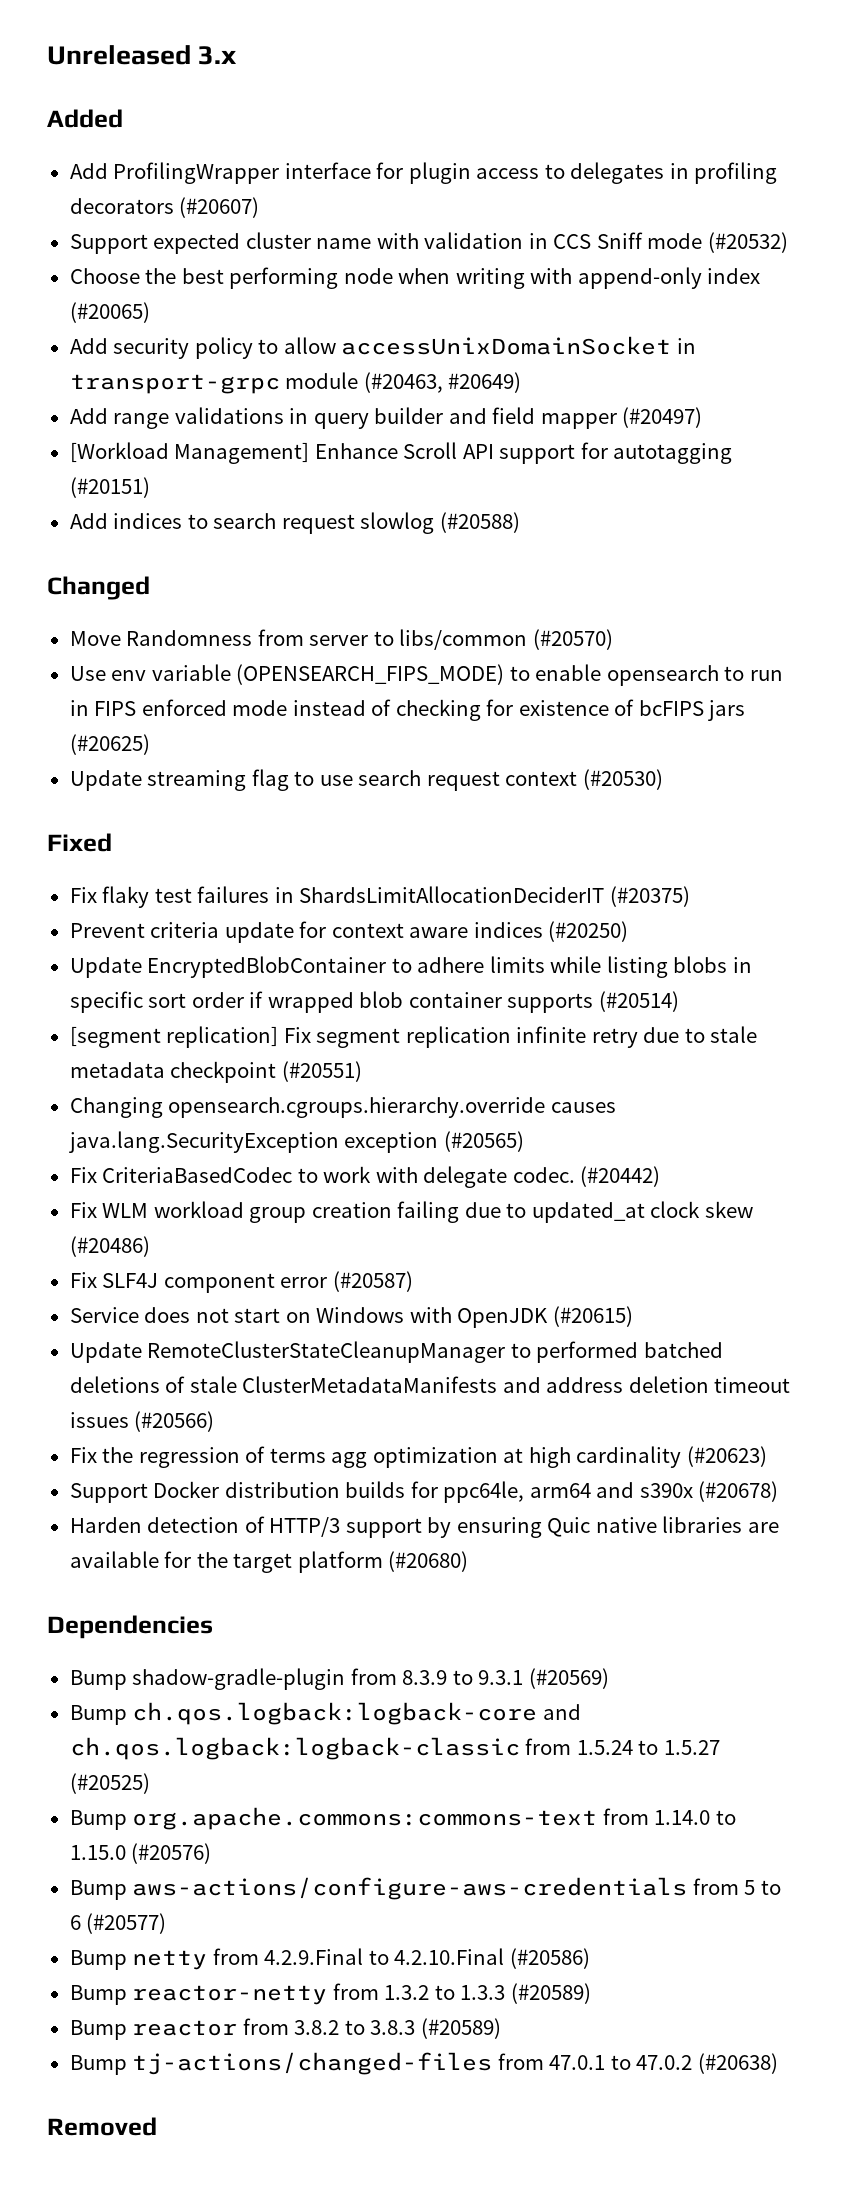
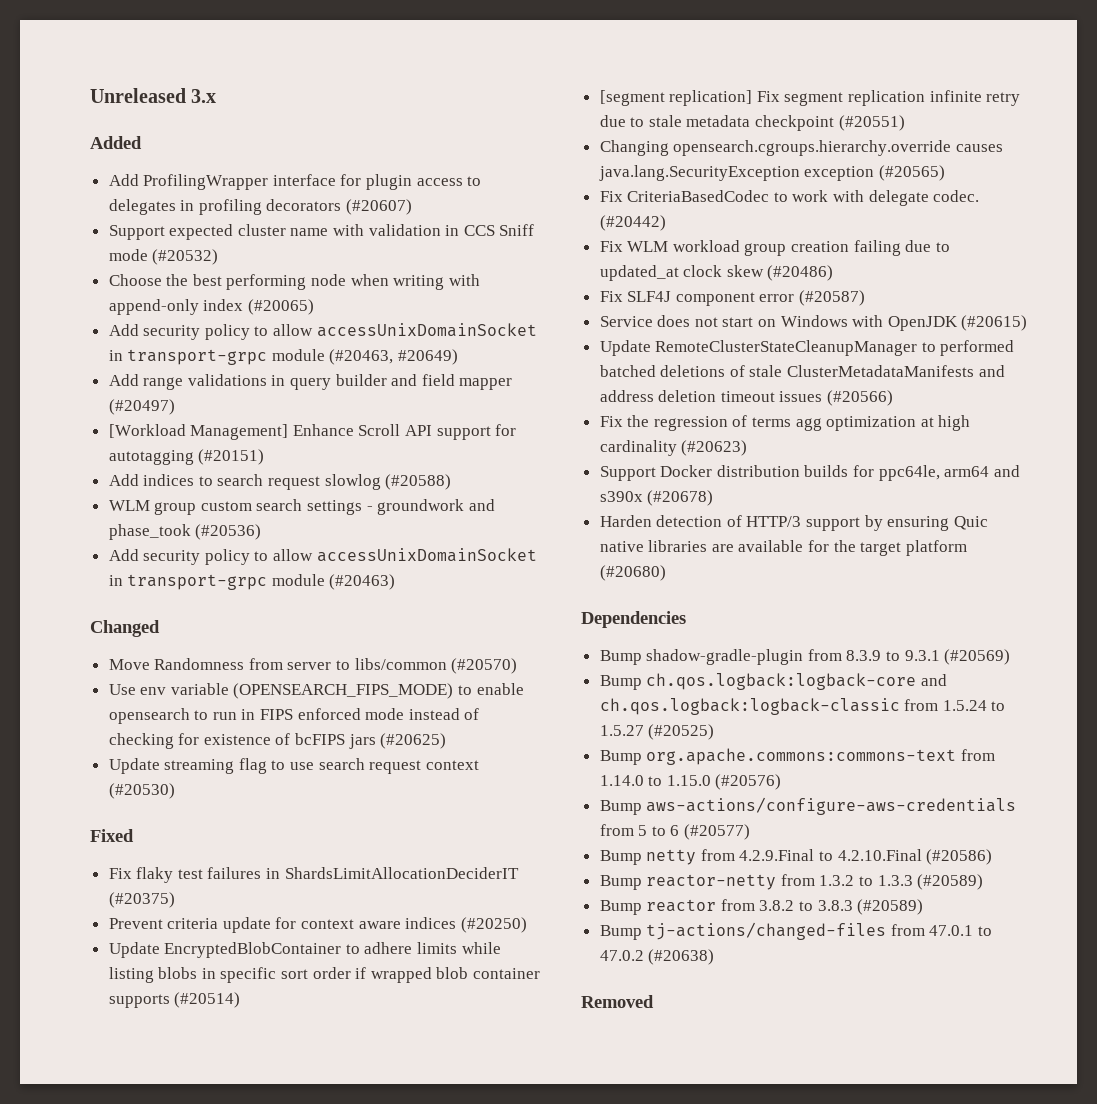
(520, 522) none -> [108,499,495,515] [108,524,262,540] [108,548,537,565] [108,574,396,590] // WLM group custom search settings - groundwork and phase_took (#20536) // Add security policy to allow accessUnixDomainSocket in transport-grpc module (#20463)

